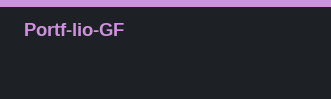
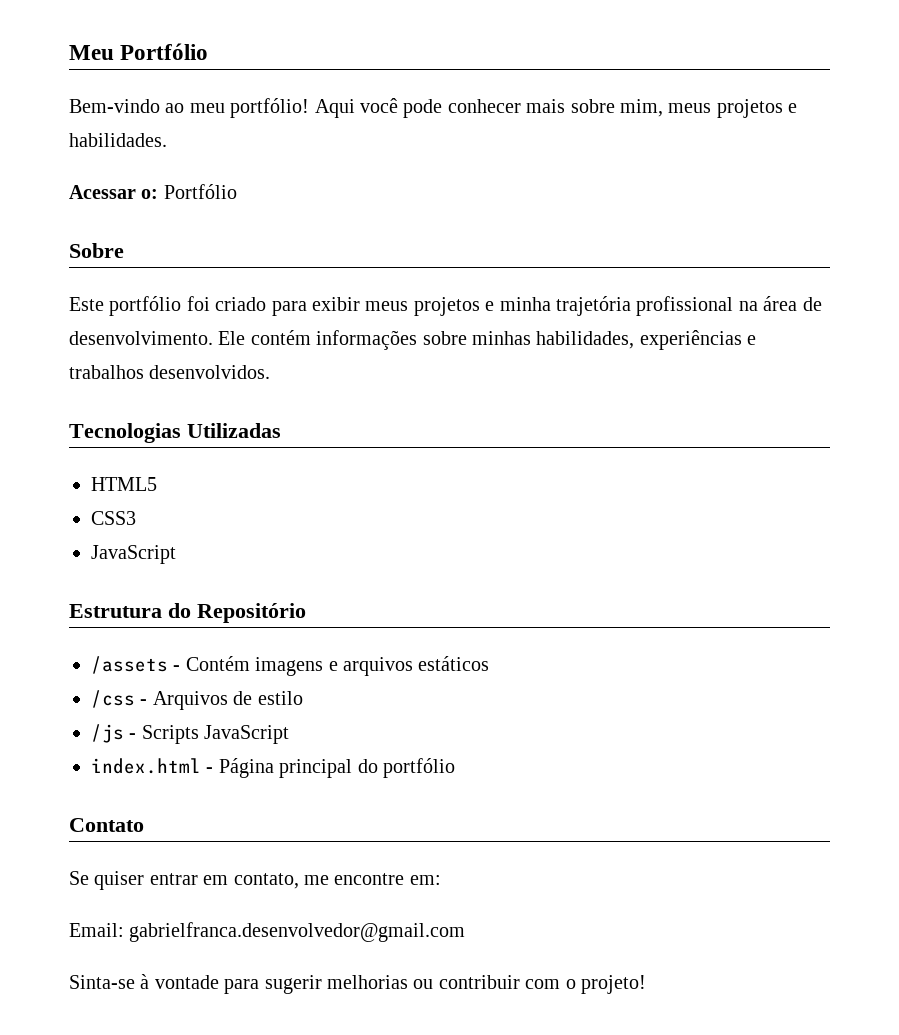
[24,23,124,36] Portf-lio-GF -> [69,43,209,60] [69,98,798,118] [69,133,167,147] [69,184,237,199] [69,243,124,258] [69,296,822,316] [69,330,757,350] [69,365,271,379] [69,423,281,443] [91,477,157,491] [91,511,136,525] [91,545,176,564] [69,603,306,623] [91,656,490,676] [91,690,303,710] [91,724,290,744] [91,758,455,778] [69,818,144,832] [69,871,441,890] [69,922,466,942] [69,974,646,994] Meu Portfólio // Bem-vindo ao meu portfólio! Aqui você pode conhecer mais sobre mim, meus projetos e habilidades. // Acessar o: Portfólio // Sobre // Este portfólio foi criado para exibir meus projetos e minha trajetória profissional na área de desenvolvimento. Ele contém informações sobre minhas habilidades, experiências e trabalhos desenvolvidos. // Tecnologias Utilizadas // HTML5 // CSS3 // JavaScript // Estrutura do Repositório // /assets - Contém imagens e arquivos estáticos // /css - Arquivos de estilo // /js - Scripts JavaScript // index.html - Página principal do portfólio // Contato // Se quiser entrar em contato, me encontre em: // Email: gabrielfranca.desenvolvedor@gmail.com // Sinta-se à vontade para sugerir melhorias ou contribuir com o projeto!

